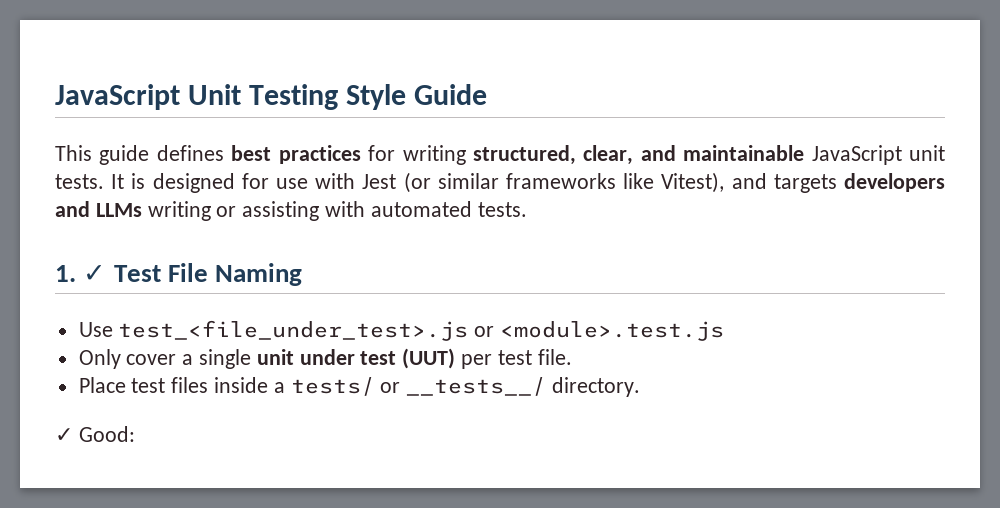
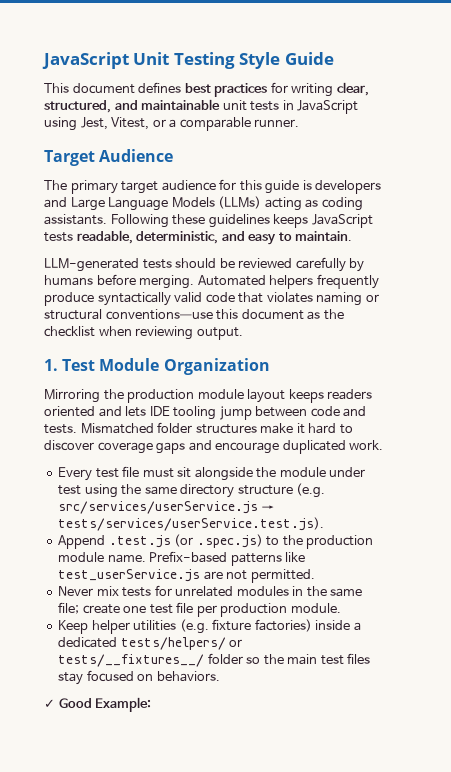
[99,145,150,165] guide -> [72,83,135,94] document
[472,145,945,165] [55,172,946,193] [55,201,527,221] [55,263,303,286] [78,320,725,341] [78,348,572,369] [78,377,641,397] [55,426,135,442] structured, clear, and maintainable JavaScript unit tests. It is designed for use with Jest (or similar frameworks like Vitest), and targets developers and LLMs writing or assisting with automated tests. // 1. ✓ Test File Naming // Use test_<file_under_test>.js or <module>.test.js // Only cover a single unit under test (UUT) per test file. // Place test files inside a tests/ or __tests__/ directory. // ✓ Good: -> [336,82,369,96] [44,99,359,114] [44,117,300,131] [44,149,174,166] [44,179,382,194] [44,196,363,211] [44,214,373,228] [44,230,353,245] [44,257,365,272] [44,274,379,289] [44,292,379,306] [44,309,344,320] [44,326,243,340] [44,358,270,375] [44,389,373,403] [44,406,367,420] [44,422,353,434] [44,440,384,454] [58,466,366,481] [58,483,326,498] [58,501,274,514] [58,517,325,531] [58,534,374,549] [58,551,306,566] [58,569,315,583] [58,585,363,597] [58,602,341,617] [58,619,361,634] [58,637,243,650] [58,653,371,667] [58,670,220,685] [44,697,152,712] clear, structured, and maintainable unit tests in JavaScript using Jest, Vitest, or a comparable runner. // Target Audience // The primary target audience for this guide is developers and Large Language Models (LLMs) acting as coding assistants. Following these guidelines keeps JavaScript tests readable, deterministic, and easy to maintain. // LLM-generated tests should be reviewed carefully by humans before merging. Automated helpers frequently produce syntactically valid code that violates naming or structural conventions—use this document as the checklist when reviewing output. // 1. Test Module Organization // Mirroring the production module layout keeps readers oriented and lets IDE tooling jump between code and tests. Mismatched folder structures make it hard to discover coverage gaps and encourage duplicated work. // Every test file must sit alongside the module under test using the same directory structure (e.g. src/services/userService.js → tests/services/userService.test.js). // Append .test.js (or .spec.js) to the production module name. Prefix-based patterns like test_userService.js are not permitted. // Never mix tests for unrelated modules in the same file; create one test file per production module. // Keep helper utilities (e.g. fixture factories) inside a dedicated tests/helpers/ or tests/__fixtures__/ folder so the main test files stay focused on behaviors. // ✓ Good Example:

